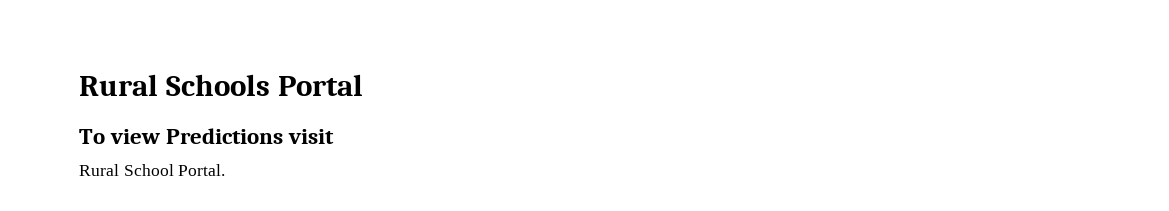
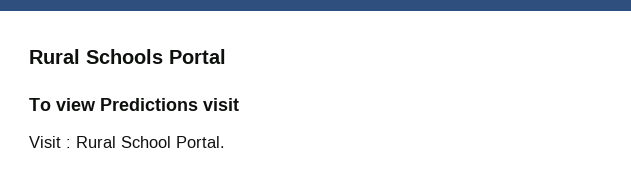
(335, 136) none -> [29,136,71,148] Visit :

